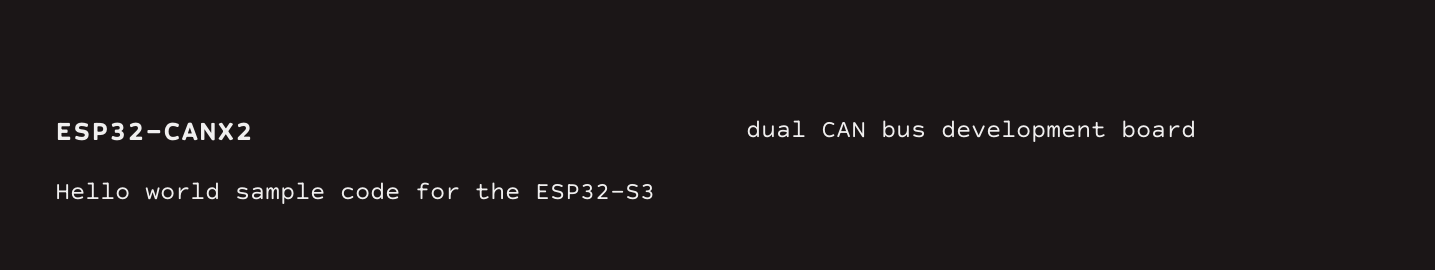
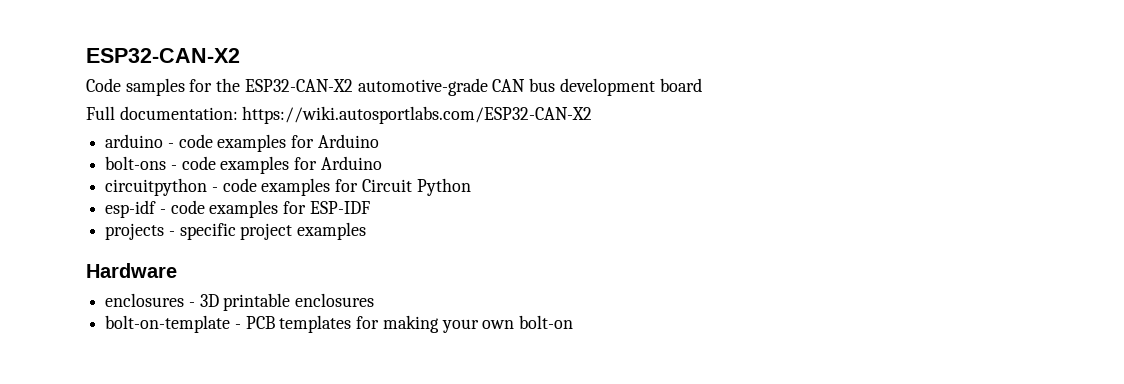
[55,122,253,141] [55,182,655,204] [746,120,1196,142] ESP32-CANX2 // Hello world sample code for the ESP32-S3 dual CAN bus development board -> [86,48,240,63] [86,78,702,96] [86,106,593,124] [105,134,379,152] [105,156,382,174] [105,178,471,196] [105,200,370,218] [105,222,367,240] [86,263,177,278] [105,293,375,311] [105,315,574,333] ESP32-CAN-X2 // Code samples for the ESP32-CAN-X2 automotive-grade CAN bus development board // Full documentation: https://wiki.autosportlabs.com/ESP32-CAN-X2 // arduino - code examples for Arduino // bolt-ons - code examples for Arduino // circuitpython - code examples for Circuit Python // esp-idf - code examples for ESP-IDF // projects - specific project examples // Hardware // enclosures - 3D printable enclosures // bolt-on-template - PCB templates for making your own bolt-on

